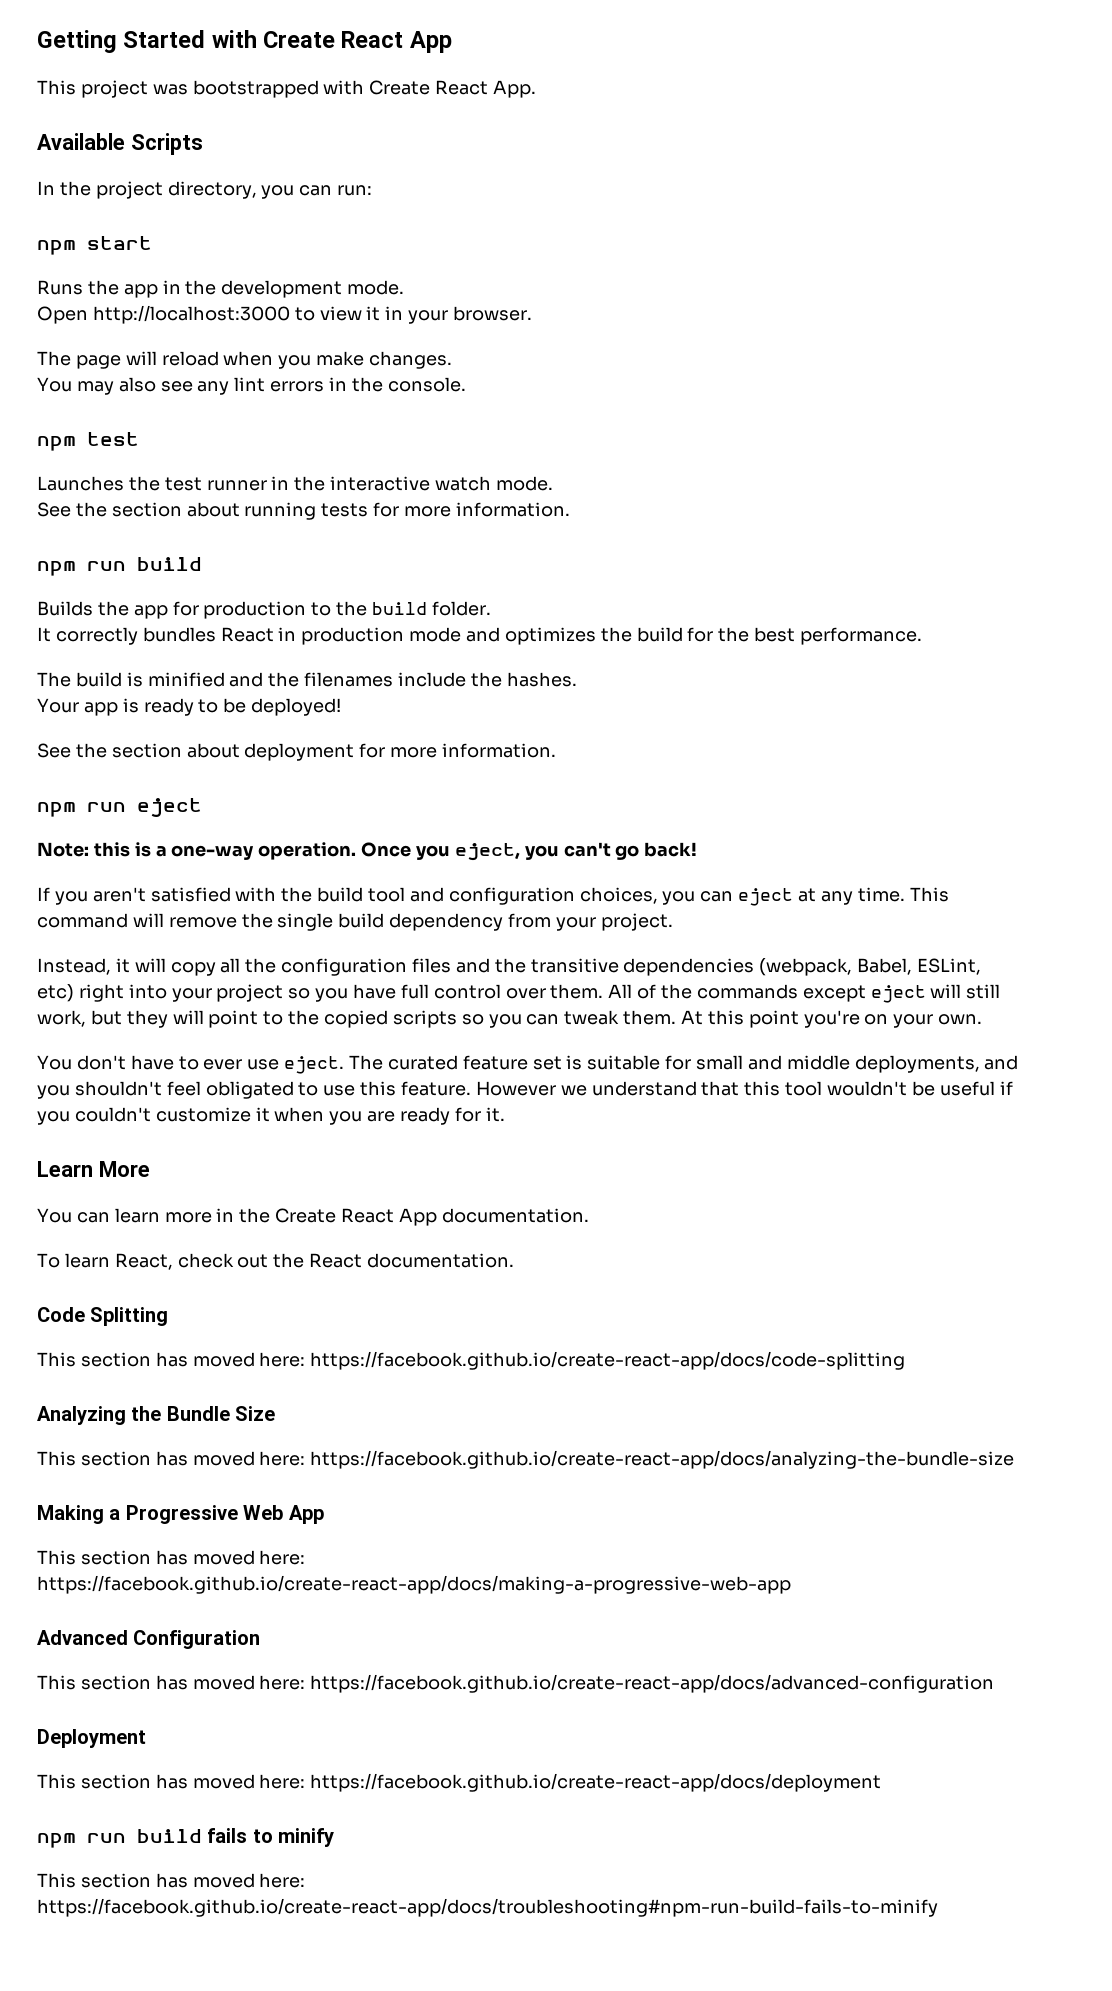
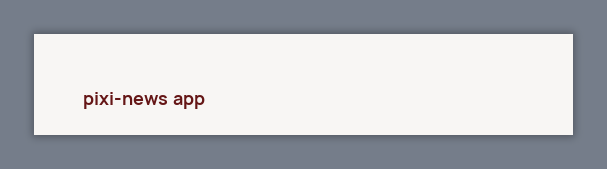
[37,30,452,53] [37,80,537,98] [37,133,203,155] [37,181,373,199] [37,236,152,255] [37,280,405,298] [37,305,533,324] [37,351,453,369] [37,377,466,395] [37,432,139,451] [37,476,553,491] [37,502,570,520] [37,557,202,576] [37,601,491,619] [37,627,923,645] [37,672,577,687] [37,698,342,716] [37,743,557,761] [37,798,202,817] [37,842,698,861] [37,887,949,906] [37,913,673,931] [37,958,982,976] [37,984,1001,1003] [37,1010,983,1028] [37,1055,1019,1074] [37,1081,1013,1099] [37,1107,505,1125] [37,1161,150,1177] [37,1208,589,1226] [37,1253,515,1270] [37,1307,169,1326] [37,1351,906,1370] [37,1406,276,1425] [37,1450,1015,1469] [37,1505,324,1524] [37,1550,306,1565] [37,1575,791,1594] [37,1630,261,1649] [37,1674,995,1693] [37,1729,146,1748] [37,1773,882,1792] [37,1828,335,1848] [37,1873,306,1888] [37,1898,938,1917] Getting Started with Create React App // This project was bootstrapped with Create React App. // Available Scripts // In the project directory, you can run: // npm start // Runs the app in the development mode. // Open http://localhost:3000 to view it in your browser. // The page will reload when you make changes. // You may also see any lint errors in the console. // npm test // Launches the test runner in the interactive watch mode. // See the section about running tests for more information. // npm run build // Builds the app for production to the build folder. // It correctly bundles React in production mode and optimizes the build for the best performance. // The build is minified and the filenames include the hashes. // Your app is ready to be deployed! // See the section about deployment for more information. // npm run eject // Note: this is a one-way operation. Once you eject, you can't go back! // If you aren't satisfied with the build tool and configuration choices, you can eject at any time. This command will remove the single build dependency from your project. // Instead, it will copy all the configuration files and the transitive dependencies (webpack, Babel, ESLint, etc) right into your project so you have full control over them. All of the commands except eject will still work, but they will point to the copied scripts so you can tweak them. At this point you're on your own. // You don't have to ever use eject. The curated feature set is suitable for small and middle deployments, and you shouldn't feel obligated to use this feature. However we understand that this tool wouldn't be useful if you couldn't customize it when you are ready for it. // Learn More // You can learn more in the Create React App documentation. // To learn React, check out the React documentation. // Code Splitting // This section has moved here: https://facebook.github.io/create-react-app/docs/code-splitting // Analyzing the Bundle Size // This section has moved here: https://facebook.github.io/create-react-app/docs/analyzing-the-bundle-size // Making a Progressive Web App // This section has moved here: https://facebook.github.io/create-react-app/docs/making-a-progressive-web-app // Advanced Configuration // This section has moved here: https://facebook.github.io/create-react-app/docs/advanced-configuration // Deployment // This section has moved here: https://facebook.github.io/create-react-app/docs/deployment // npm run build fails to minify // This section has moved here: https://facebook.github.io/create-react-app/docs/troubleshooting#npm-run-build-fails-to-minify -> [83,92,205,109] pixi-news app

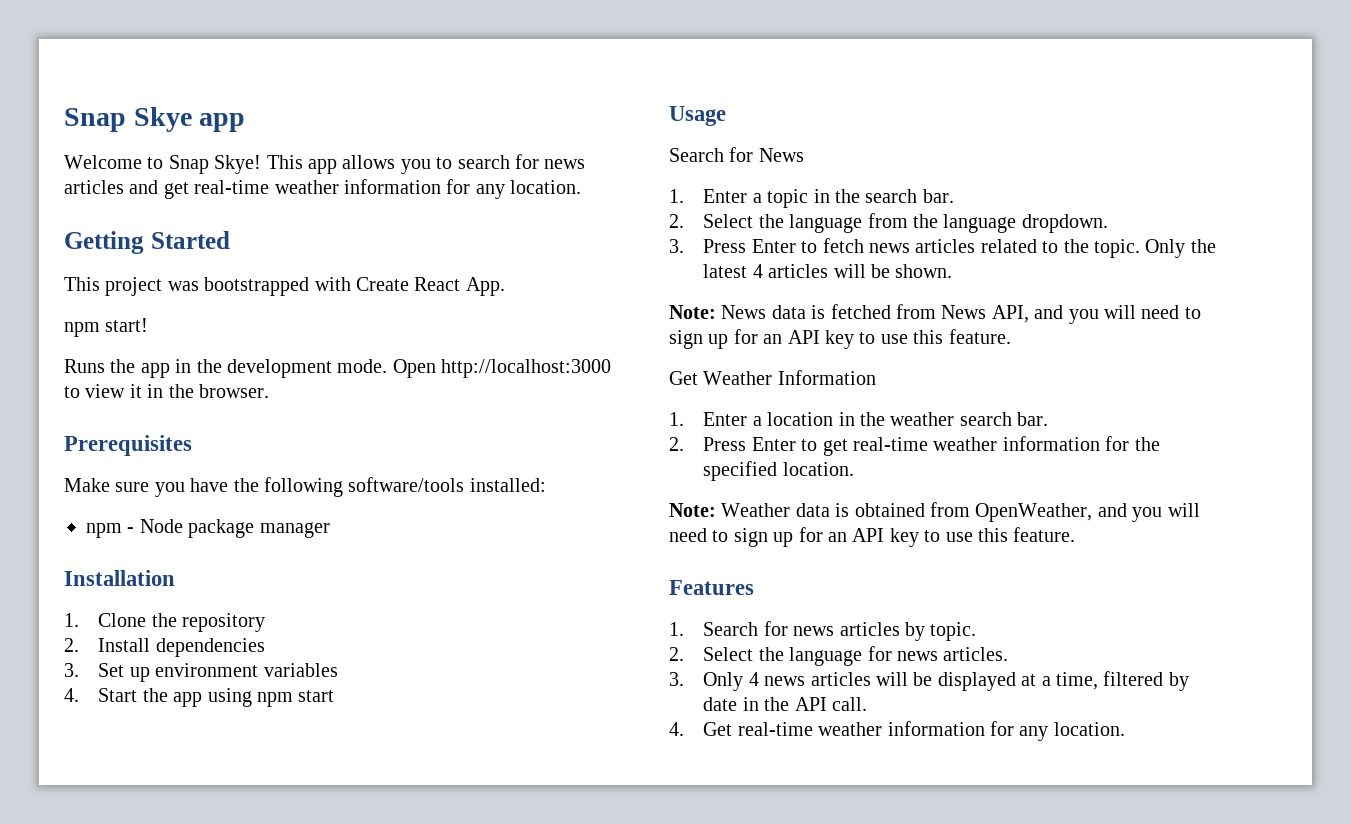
[83,92,205,109] pixi-news app -> [64,107,246,132] [64,154,586,174] [64,179,582,199] [64,231,230,254] [64,277,505,296] [64,318,149,337] [64,359,612,378] [64,384,269,398] [64,435,192,456] [64,477,546,497] [86,519,330,538] [64,570,175,586] [64,613,266,632] [64,638,265,657] [64,663,338,682] [64,688,335,707] [669,106,726,126] [669,147,804,162] [669,189,954,208] [669,213,1108,233] [669,238,1216,258] [703,264,953,278] [669,304,1201,324] [669,329,1011,349] [669,370,876,385] [669,412,1049,426] [669,436,1160,456] [703,461,854,481] [669,502,1200,522] [669,527,1076,547] [669,580,754,595] [669,621,977,641] [669,646,1009,666] [669,671,1189,691] [703,697,867,711] [669,721,1125,741] Snap Skye app // Welcome to Snap Skye! This app allows you to search for news articles and get real-time weather information for any location. // Getting Started // This project was bootstrapped with Create React App. // npm start! // Runs the app in the development mode. Open http://localhost:3000 to view it in the browser. // Prerequisites // Make sure you have the following software/tools installed: // npm - Node package manager // Installation // 1. Clone the repository // 2. Install dependencies // 3. Set up environment variables // 4. Start the app using npm start // Usage // Search for News // 1. Enter a topic in the search bar. // 2. Select the language from the language dropdown. // 3. Press Enter to fetch news articles related to the topic. Only the latest 4 articles will be shown. // Note: News data is fetched from News API, and you will need to sign up for an API key to use this feature. // Get Weather Information // 1. Enter a location in the weather search bar. // 2. Press Enter to get real-time weather information for the specified location. // Note: Weather data is obtained from OpenWeather, and you will need to sign up for an API key to use this feature. // Features // 1. Search for news articles by topic. // 2. Select the language for news articles. // 3. Only 4 news articles will be displayed at a time, filtered by date in the API call. // 4. Get real-time weather information for any location.

